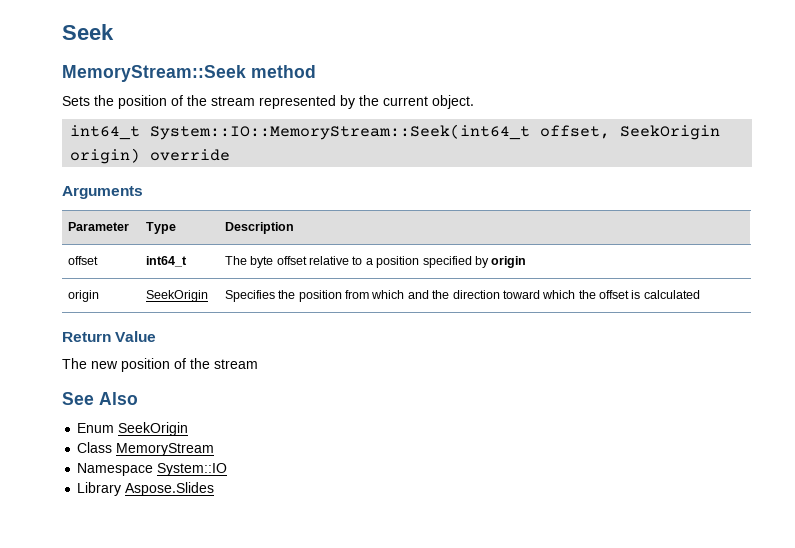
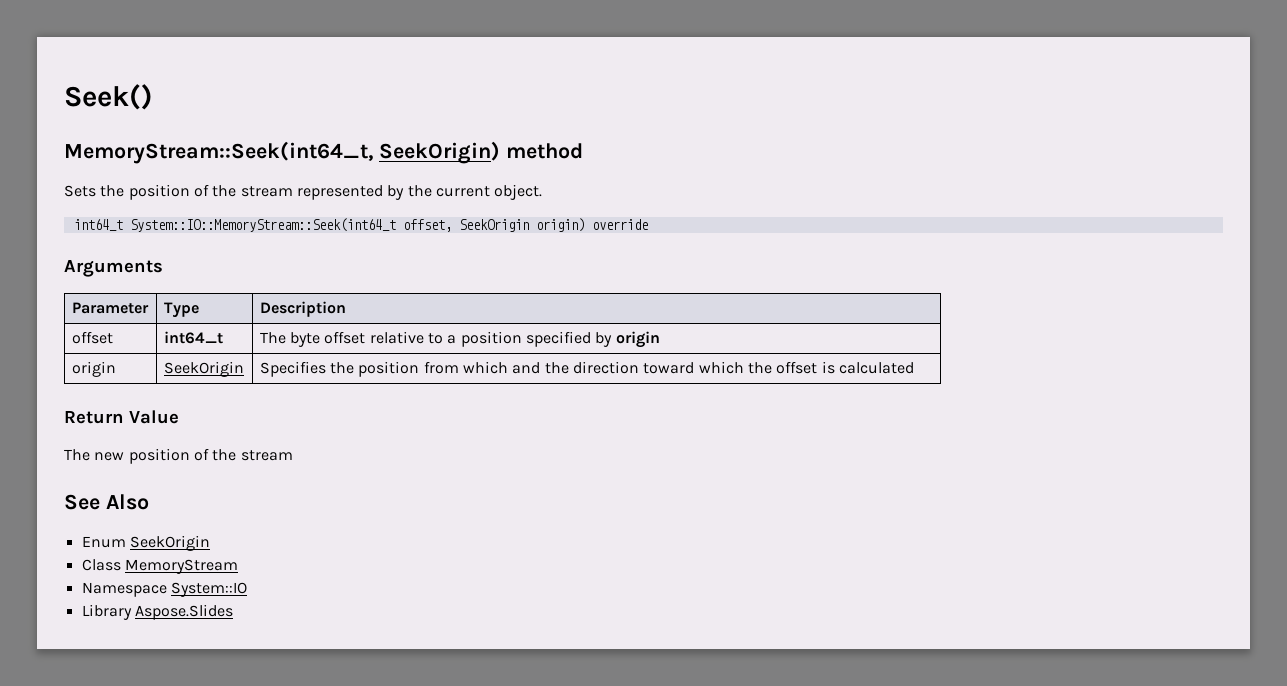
[62,24,114,40] [62,65,246,82] Seek // MemoryStream::Seek -> [64,84,153,110] [64,141,500,164] Seek() // MemoryStream::Seek(int64_t, SeekOrigin)

